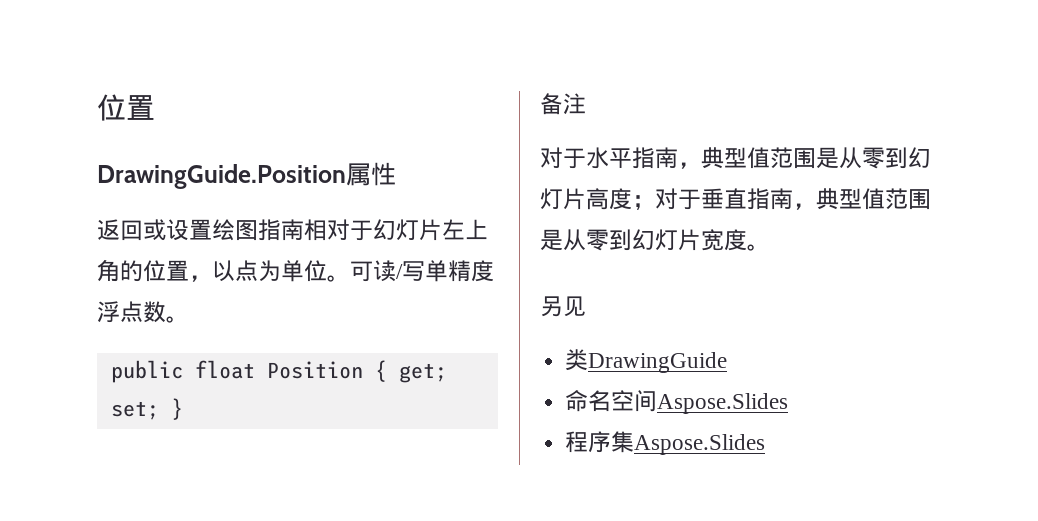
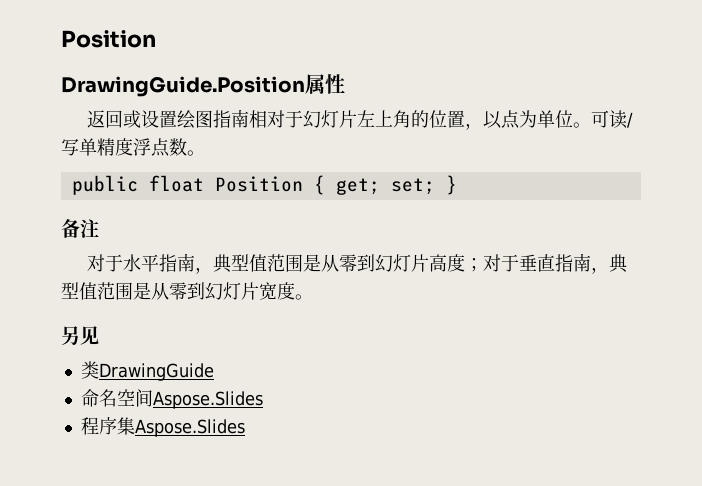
[97,94,155,121] 位置 -> [61,30,156,48] Position

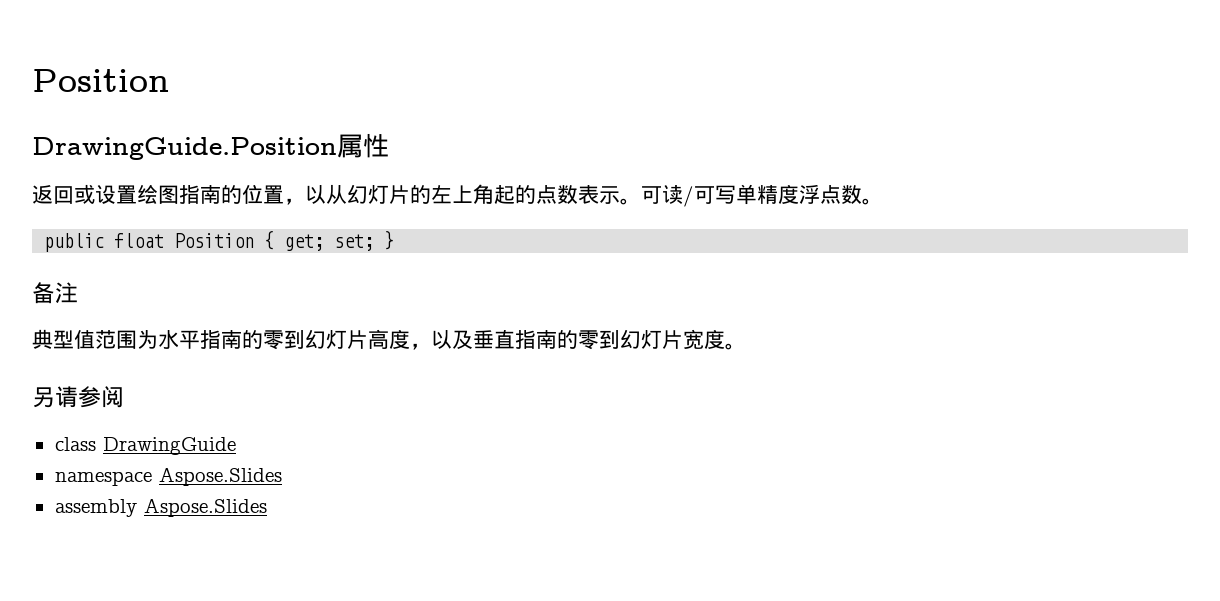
[249,110,574,130] 相对于幻灯片左上角的位置，以点为单位 -> [221,184,620,205] 的位置，以从幻灯片的左上角起的点数表示
(634, 120) none -> [694,186,715,204] 可
[87,253,340,274] 对于水平指南，典型值范围是从 -> [32,329,263,349] 典型值范围为水平指南的
[465,254,520,272] ；对于 -> [410,330,473,350] ，以及
[591,254,629,274] [61,282,169,300] ，典型值范围是从 -> [557,330,578,349] 的
[80,326,99,345] [80,361,99,379] 见 // 类 -> [55,386,124,408] [54,437,96,451] 请参阅 // class
[80,389,153,407] 命名空间 -> [54,471,152,486] namespace
[80,417,135,435] 程序集 -> [54,499,137,517] assembly

